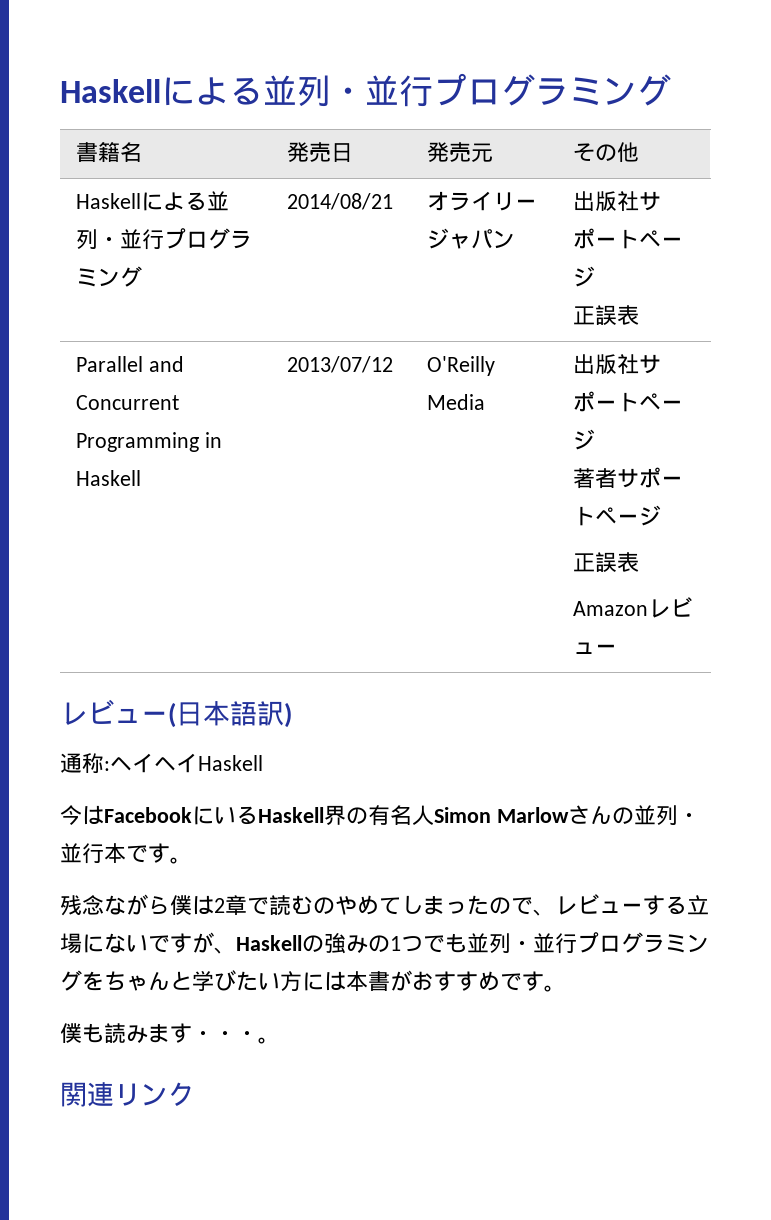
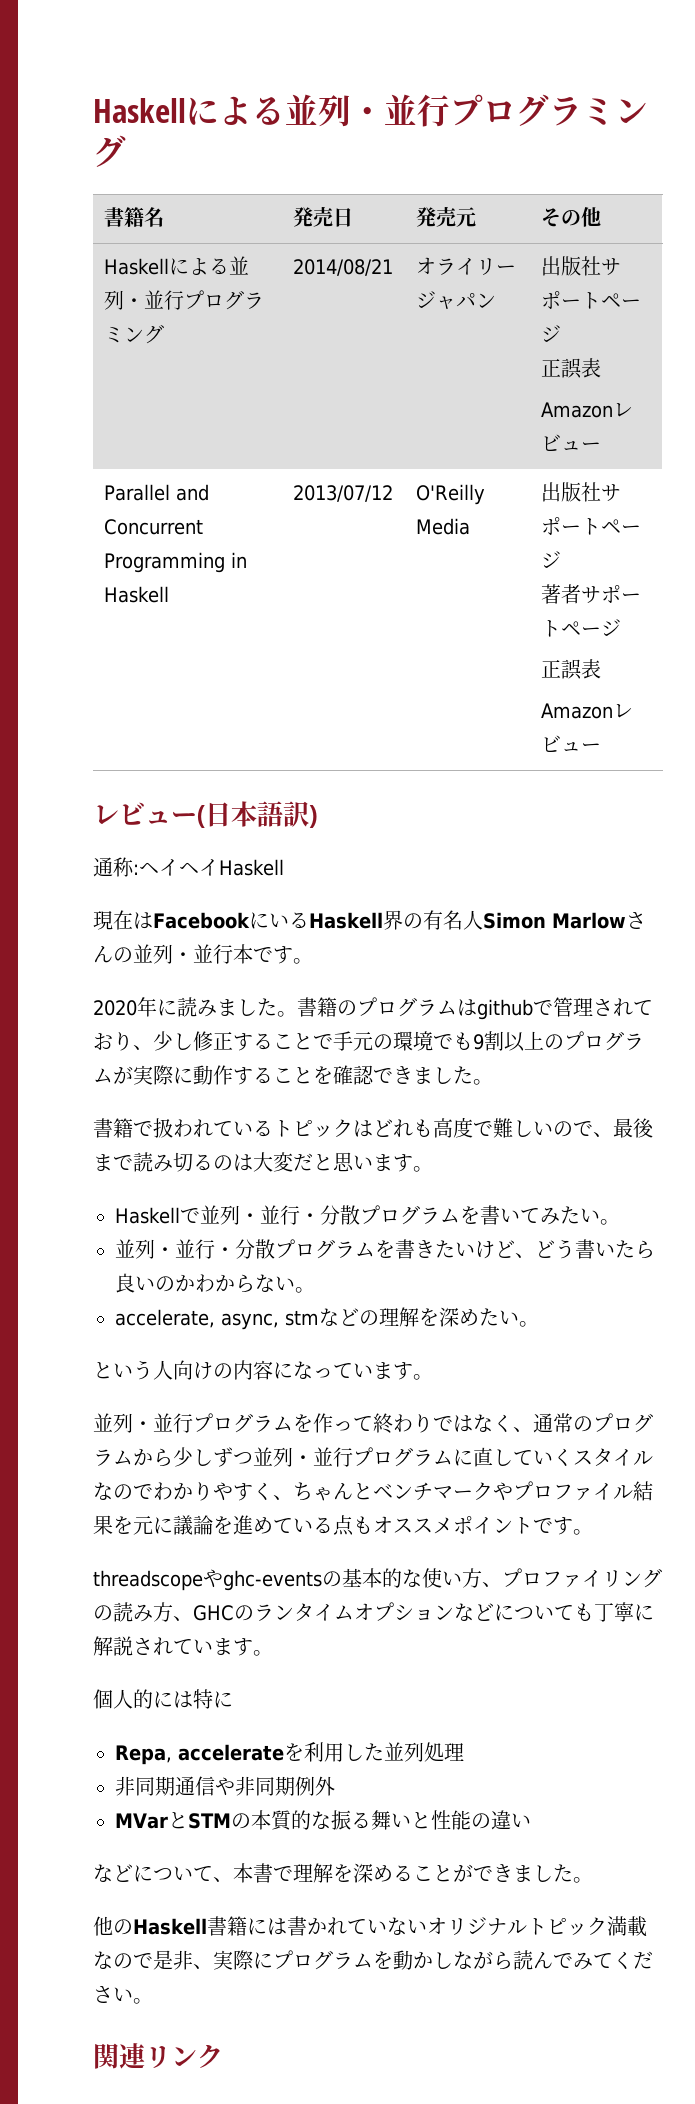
(640, 315) none -> [541,402,634,418] [541,434,602,451] // Amazonレビュー
[60,805,82,825] 今 -> [93,910,133,930] 現在
[60,894,709,916] [60,932,709,954] [60,970,566,992] [60,1023,258,1043] 残念ながら僕は2章で読むのやめてしまったので、レビューする立場にないですが、Haskellの強みの1つでも並列・並行プログラミングをちゃんと学びたい方には本書がおすすめです。 // 僕も読みます・・・ -> [93,997,653,1020] [93,1031,644,1052] [93,1065,493,1085] [93,1117,654,1138] [93,1152,433,1172] [115,1205,620,1225] [115,1239,655,1259] [115,1273,315,1293] [115,1307,539,1330] [93,1360,433,1380] [93,1413,653,1434] [93,1447,653,1467] [93,1481,653,1501] [93,1515,593,1536] [93,1568,662,1591] [93,1602,654,1622] [93,1636,273,1656] [93,1689,233,1709] [115,1742,464,1765] [115,1776,335,1796] [115,1810,531,1831] [93,1863,593,1883] [93,1916,647,1937] [93,1950,653,1970] [93,1986,133,2003] 2020年に読みました。書籍のプログラムはgithubで管理されており、少し修正することで手元の環境でも9割以上のプログラムが実際に動作することを確認できました。 // 書籍で扱われているトピックはどれも高度で難しいので、最後まで読み切るのは大変だと思います。 // Haskellで並列・並行・分散プログラムを書いてみたい。 // 並列・並行・分散プログラムを書きたいけど、どう書いたら良いのかわからない。 // accelerate, async, stmなどの理解を深めたい。 // という人向けの内容になっています。 // 並列・並行プログラムを作って終わりではなく、通常のプログラムから少しずつ並列・並行プログラムに直していくスタイルなのでわかりやすく、ちゃんとベンチマークやプロファイル結果を元に議論を進めている点もオススメポイントです。 // threadscopeやghc-eventsの基本的な使い方、プロファイリングの読み方、GHCのランタイムオプションなどについても丁寧に解説されています。 // 個人的には特に // Repa, accelerateを利用した並列処理 // 非同期通信や非同期例外 // MVarとSTMの本質的な振る舞いと性能の違い // などについて、本書で理解を深めることができました。 // 他のHaskell書籍には書かれていないオリジナルトピック満載なので是非、実際にプログラムを動かしながら読んでみてください

